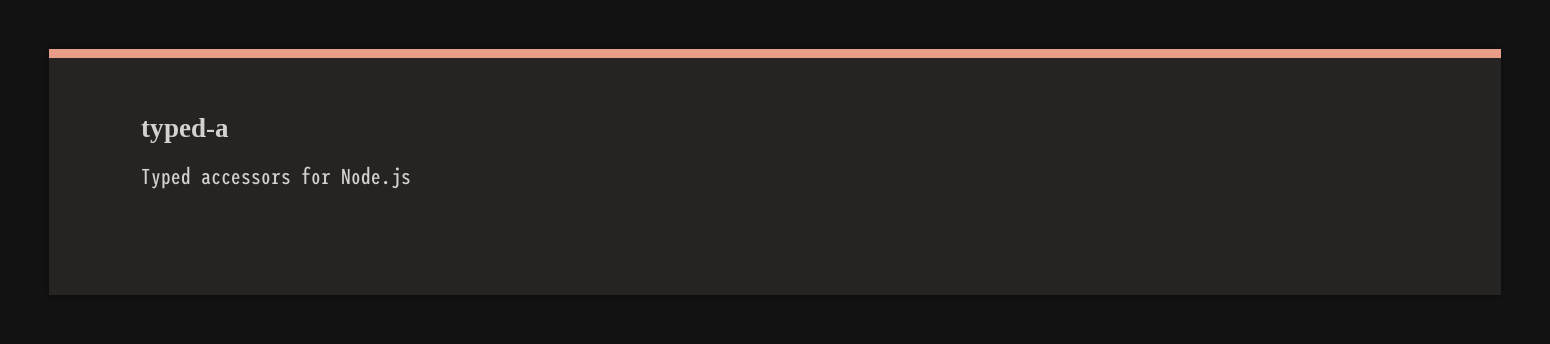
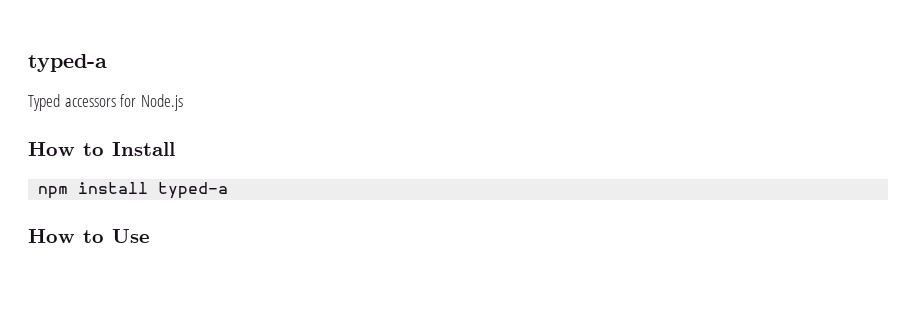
(411, 177) none -> [28,142,175,156] [38,182,229,199] [28,229,150,243] // How to Install // npm install typed-a // How to Use

